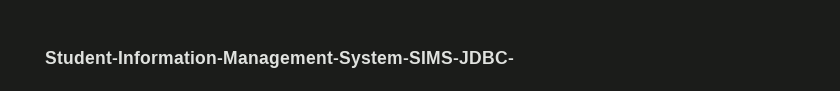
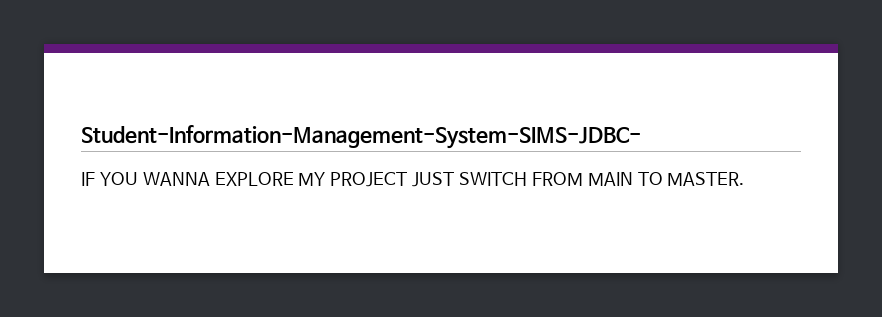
(514, 59) none -> [81,172,745,187] // IF YOU WANNA EXPLORE MY PROJECT JUST SWITCH FROM MAIN TO MASTER.

